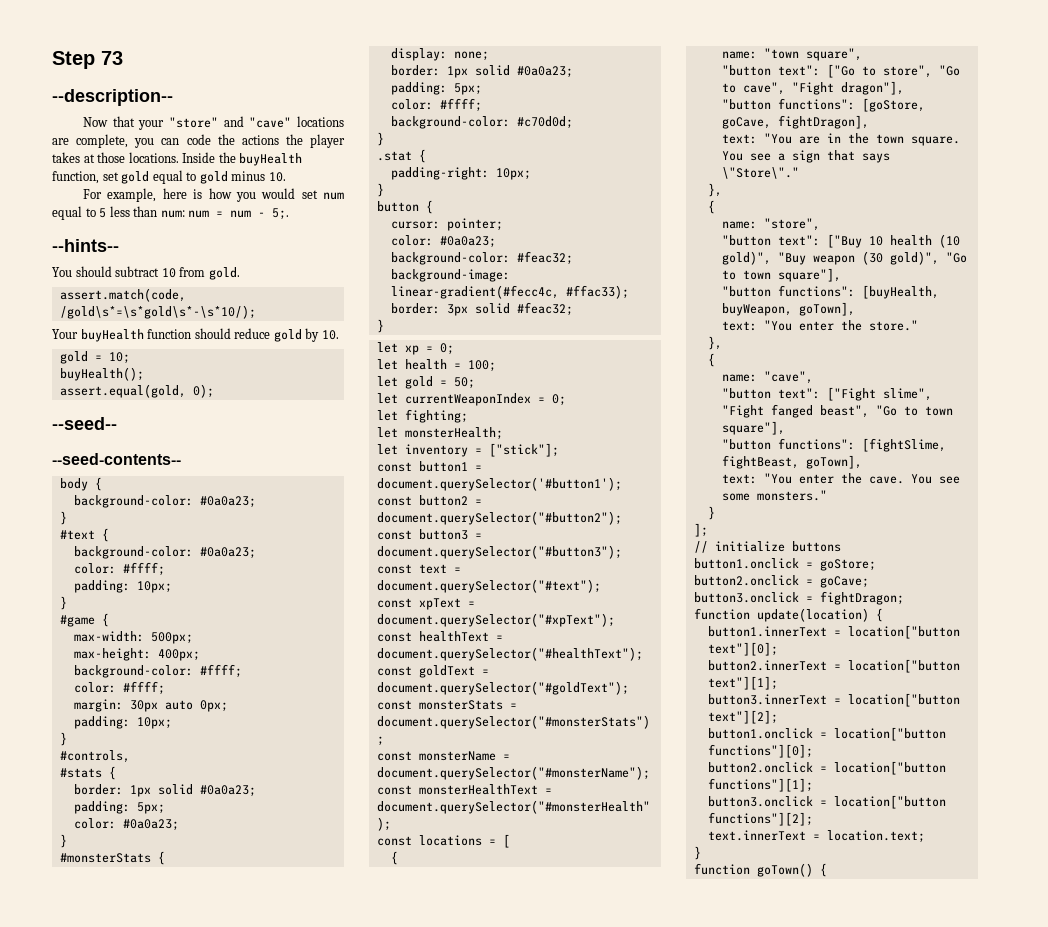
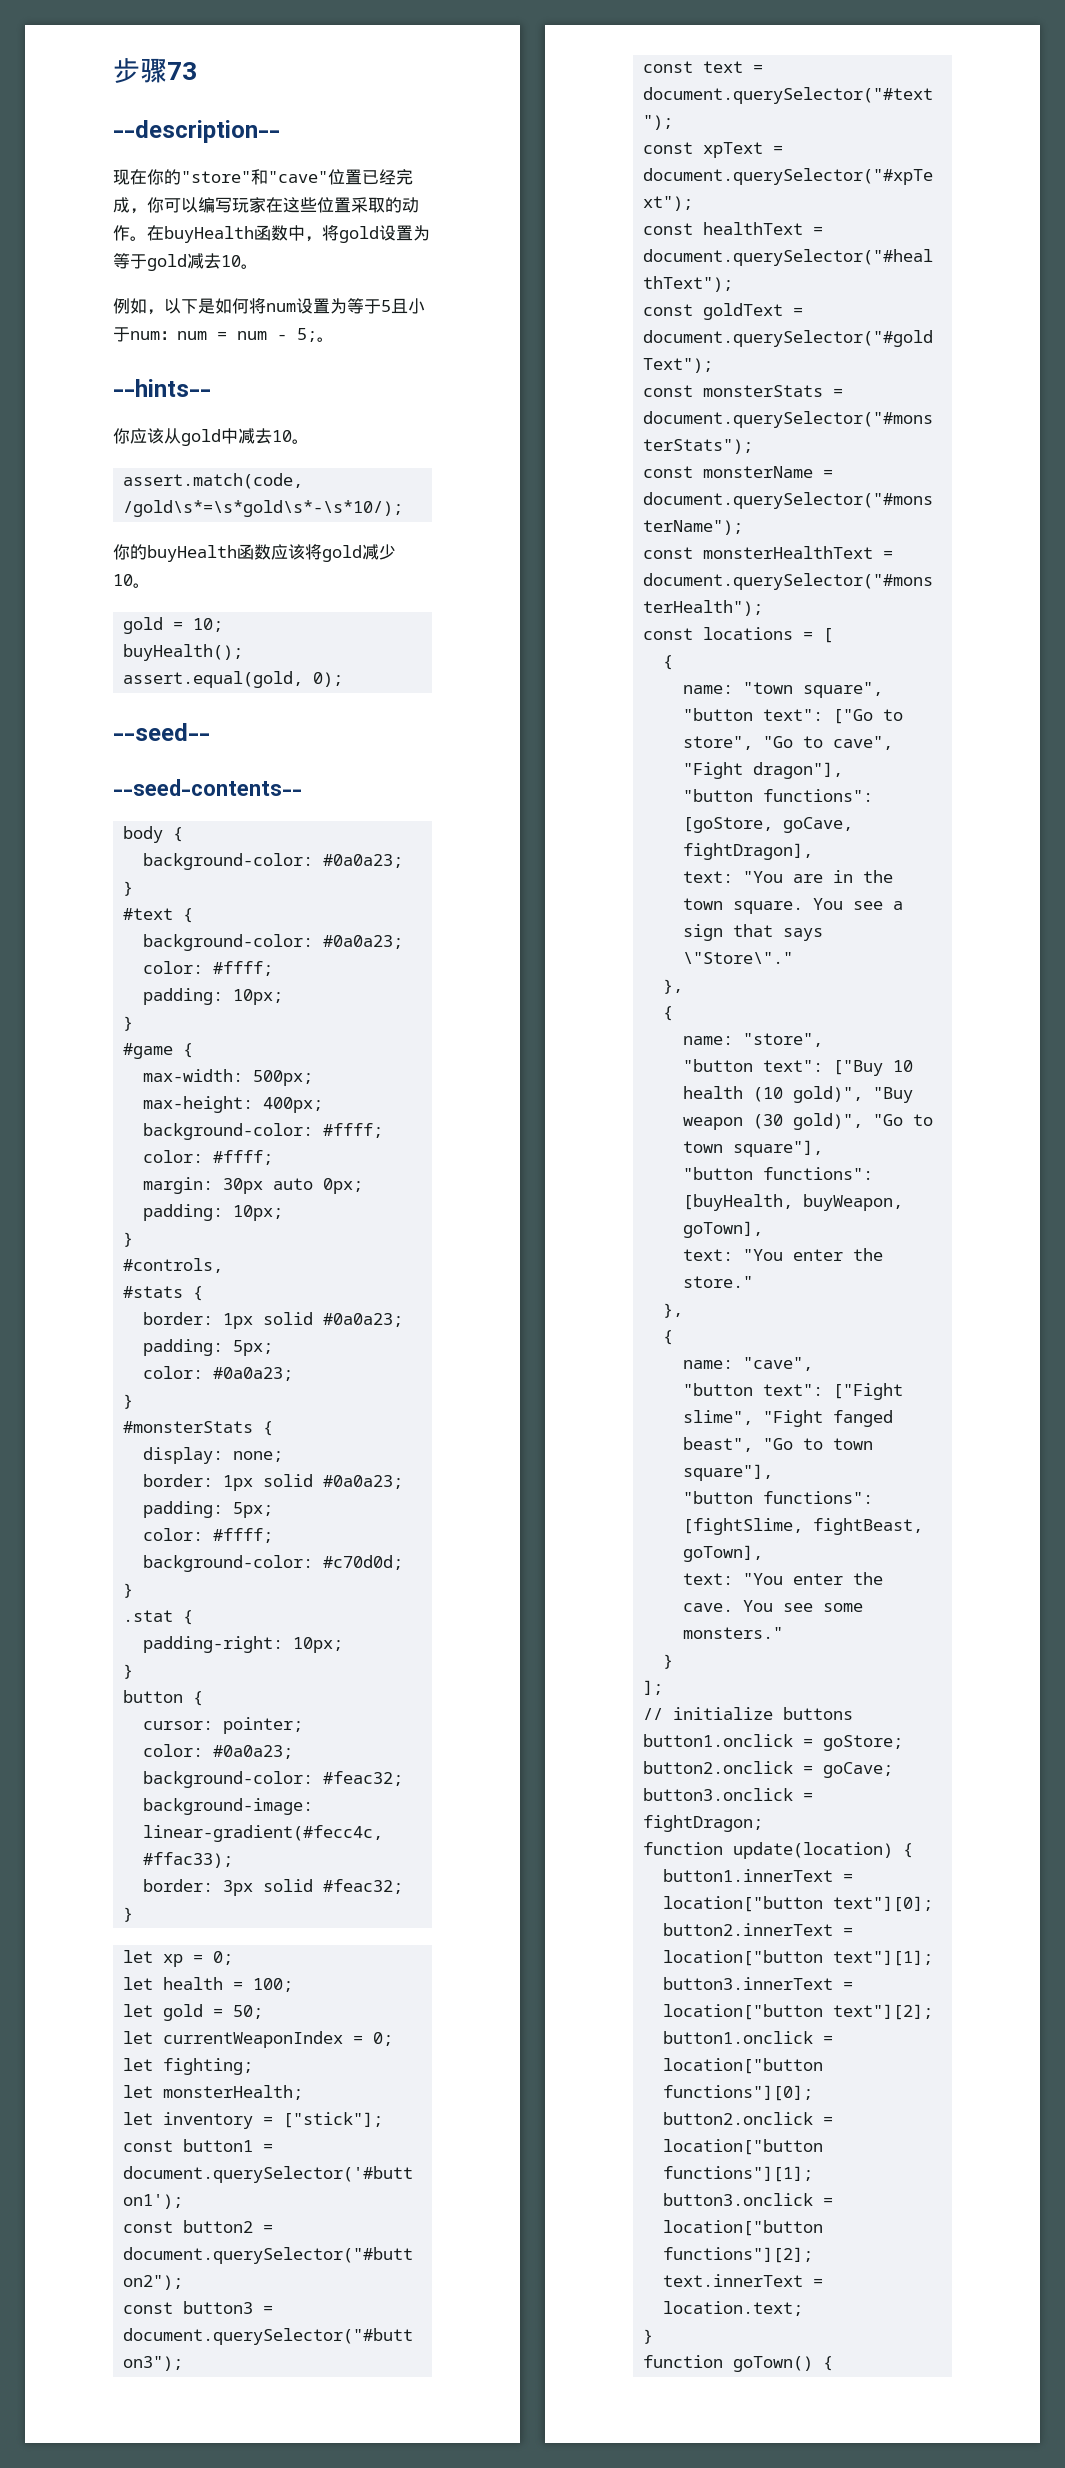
[52,51,95,69] Step -> [113,58,167,83] 步骤
[82,116,344,130] [52,134,345,148] [52,152,303,166] [52,170,286,184] [82,188,345,202] [52,206,185,220] Now that your "store" and "cave" locations are complete, you can code the actions the player takes at those locations. Inside the buyHealth function, set gold equal to gold minus 10. // For example, here is how you would set num equal to 5 less than num: -> [113,169,413,185] [113,197,419,214] [113,225,430,243] [113,253,258,271] [113,298,425,315] [113,327,177,342] 现在你的"store"和"cave"位置已经完成，你可以编写玩家在这些位置采取的动作。在buyHealth函数中，将gold设置为等于gold减去10。 // 例如，以下是如何将num设置为等于5且小于num：
[272,208,290,220] 5;. -> [297,328,334,342] 5;。
[52,266,240,280] [59,288,186,302] [59,305,256,319] [52,328,339,342] You should subtract 10 from gold. // assert.match(code, /gold\s*=\s*gold\s*-\s*10/); // Your buyHealth function should reduce gold by 10. -> [113,428,309,446] [123,473,304,489] [123,500,404,517] [113,544,396,562] [113,574,150,588] 你应该从gold中减去10。 // assert.match(code, /gold\s*=\s*gold\s*-\s*10/); // 你的buyHealth函数应该将gold减少10。

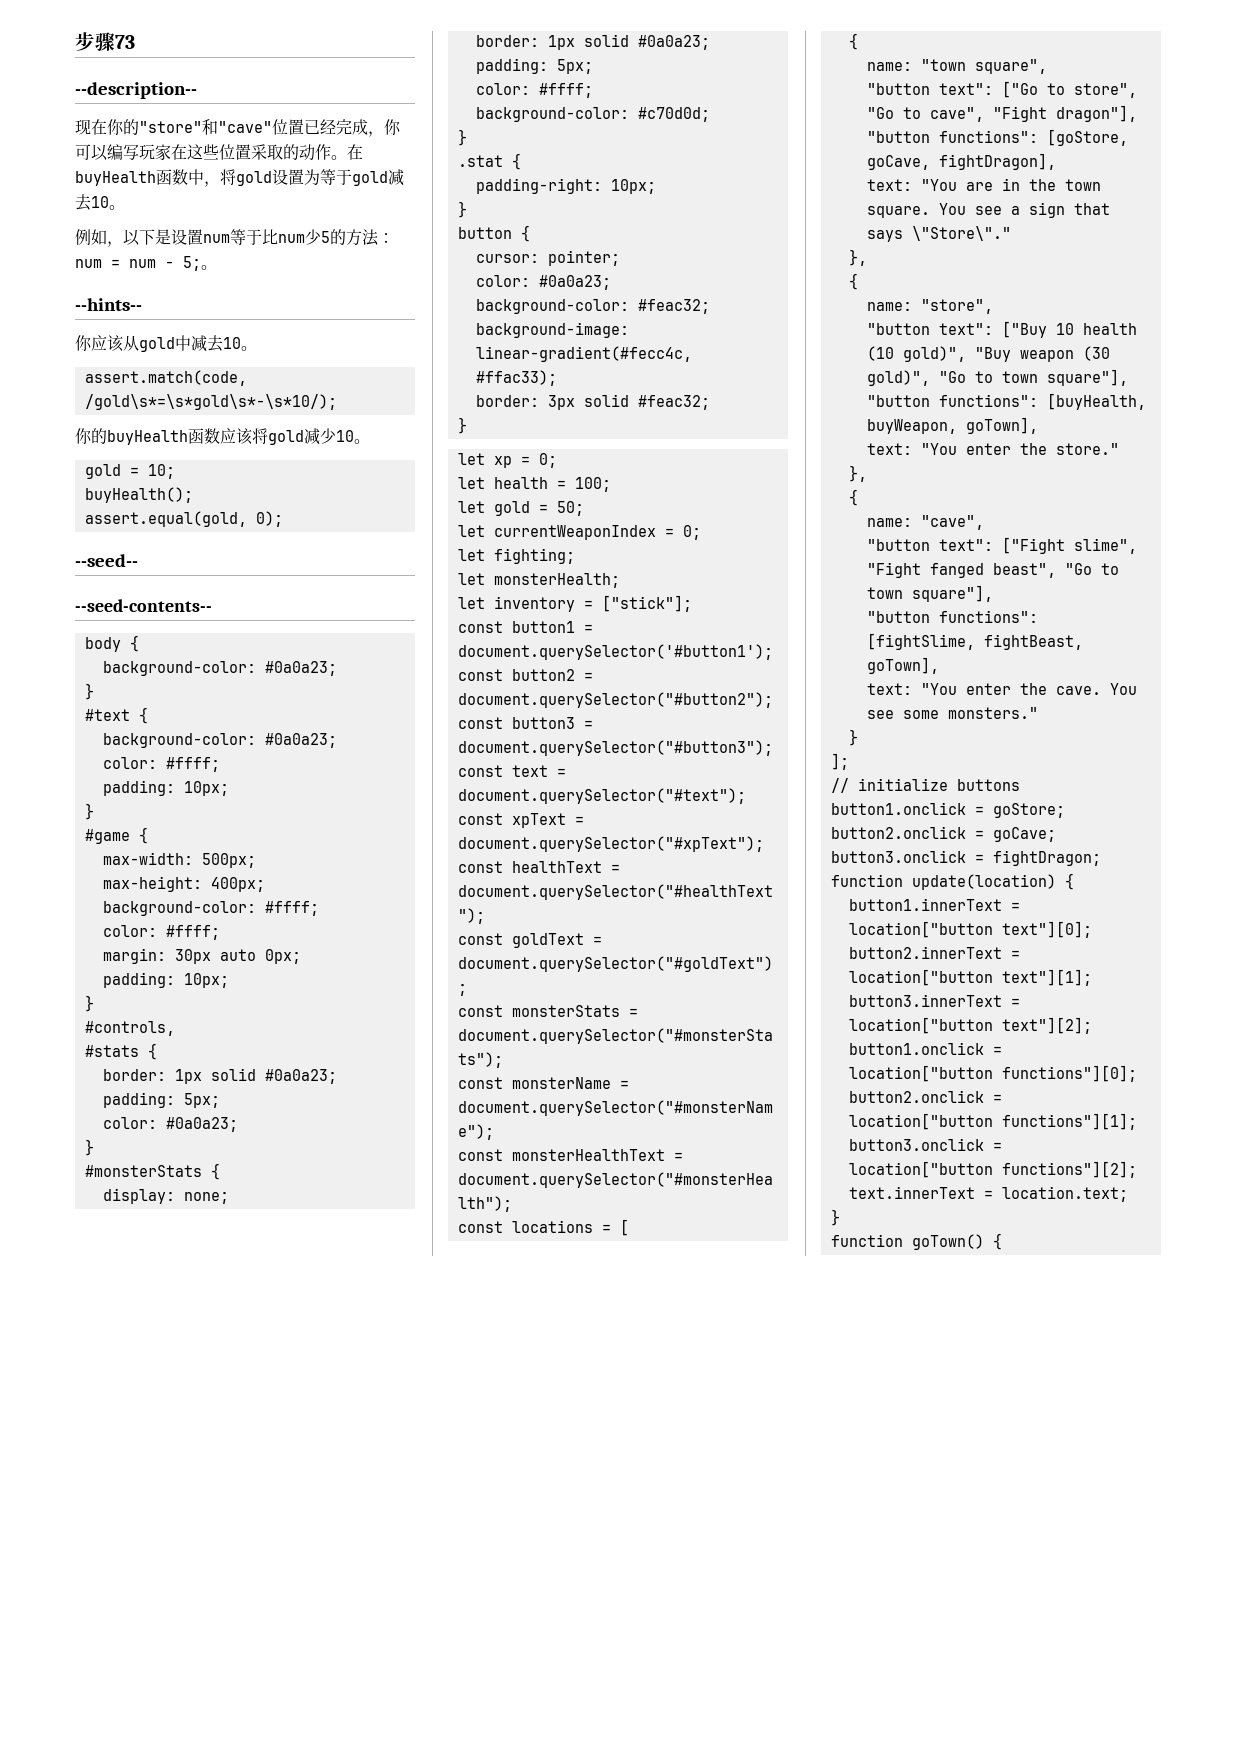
[215,298,425,314] [113,327,160,342] 如何将num设置为等于5且小于num -> [171,229,379,246] 设置num等于比num少5的方法

